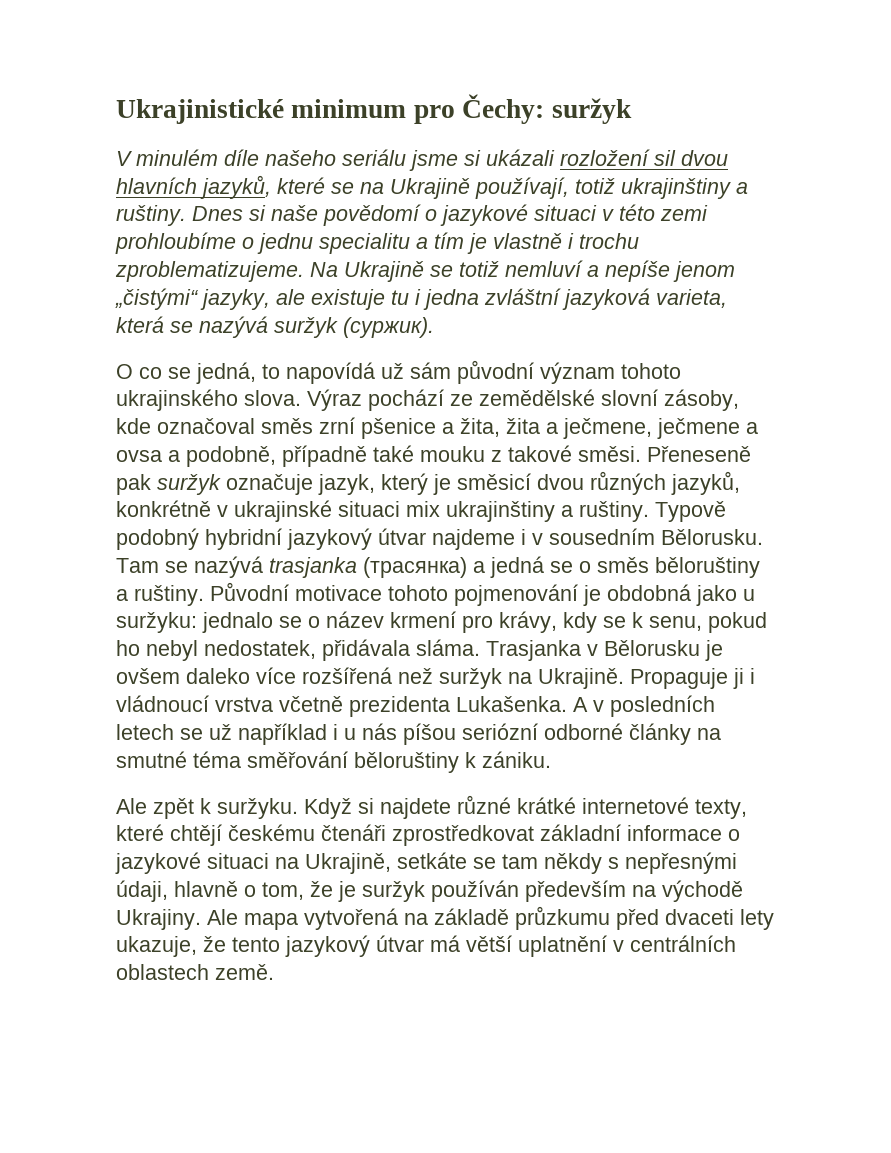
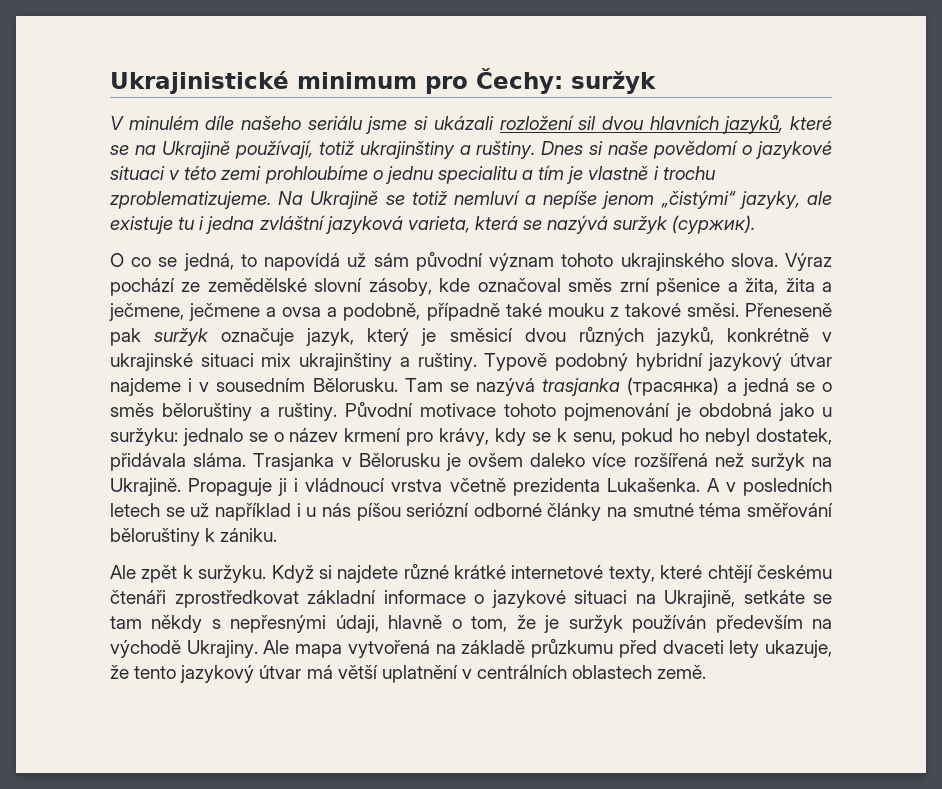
[204,640,316,659] nedostatek, -> [756,428,833,445] dostatek,

